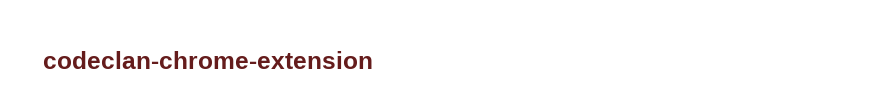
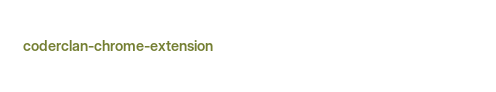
[43,51,373,69] codeclan-chrome-extension -> [23,40,213,51] coderclan-chrome-extension

